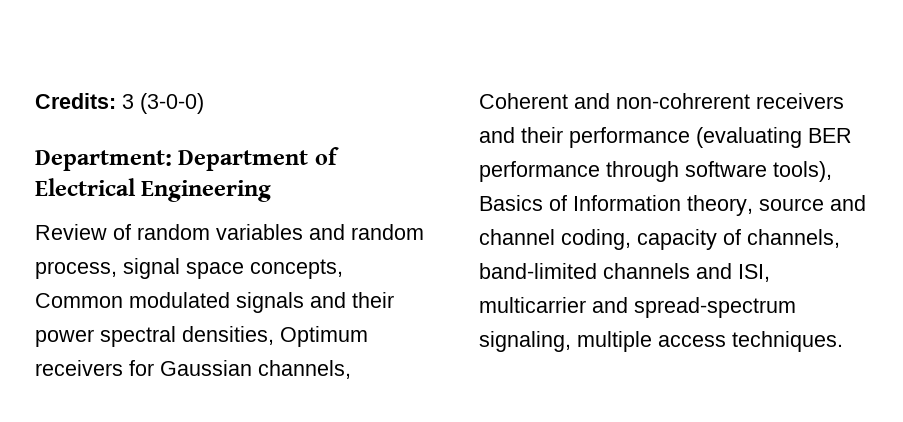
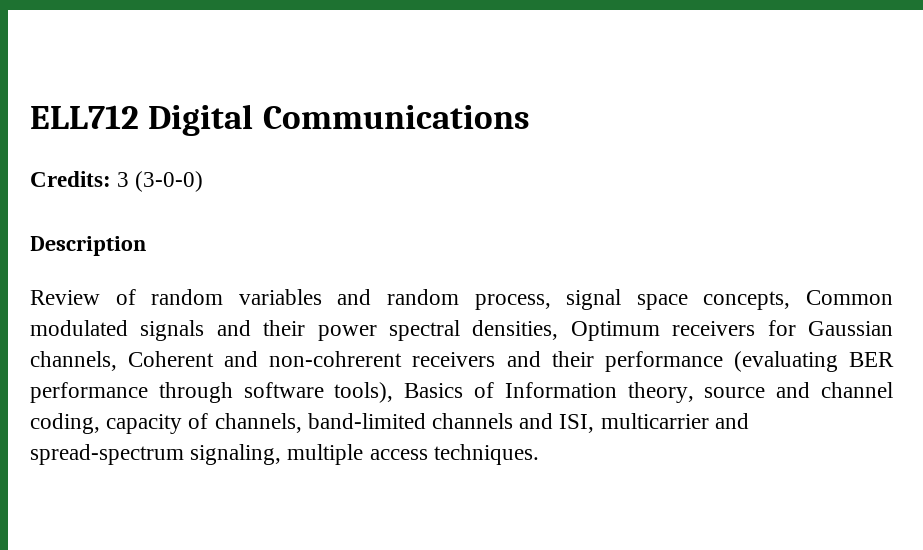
(35, 101) none -> [30,104,530,136] ELL712 Digital Communications //
[35,147,339,171] [35,178,272,202] Department: Department of Electrical Engineering -> [30,236,146,256] Description

